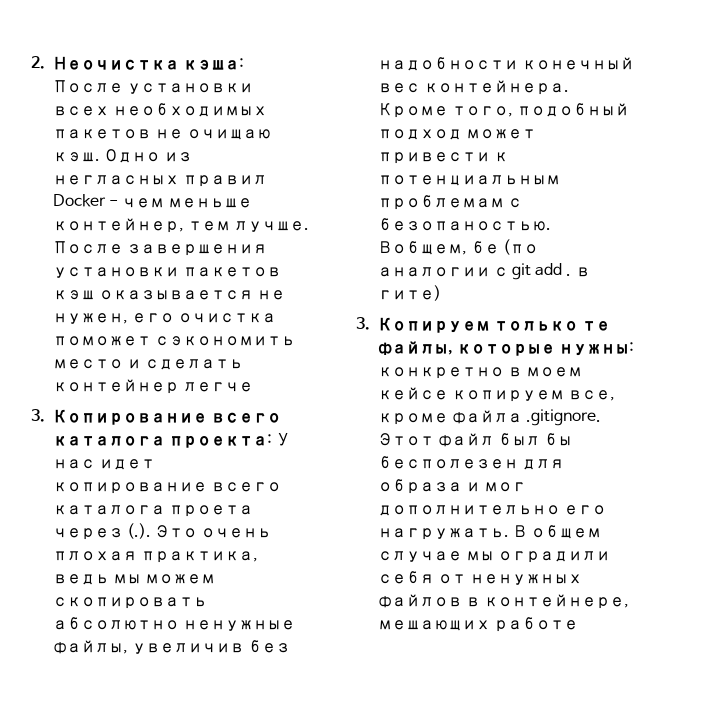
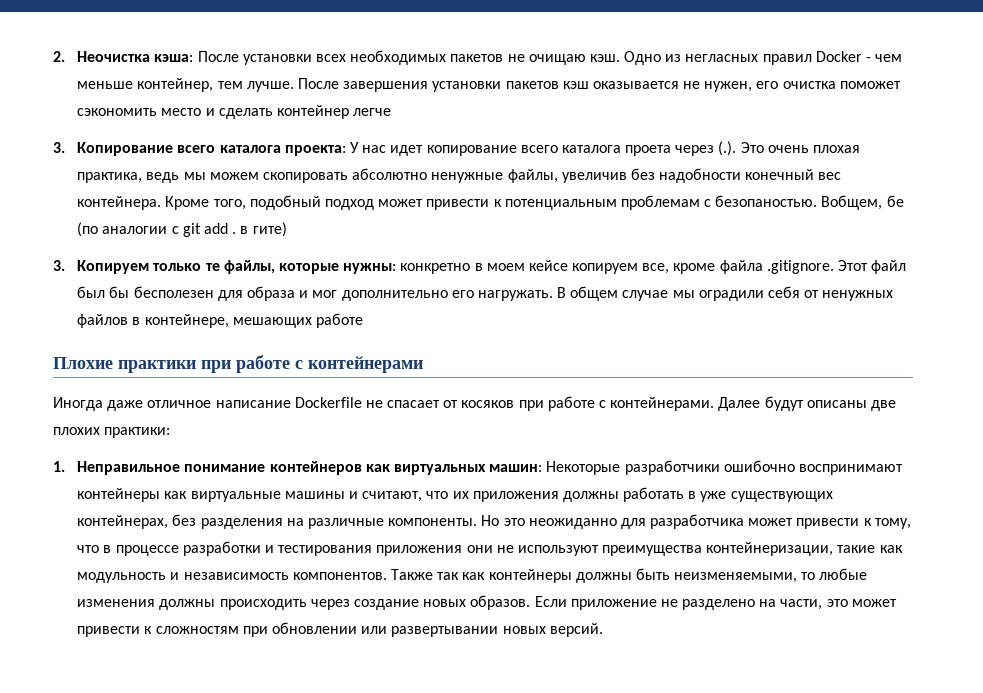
(578, 624) none -> [53,355,423,373] [53,396,896,411] [53,427,171,438] [53,460,903,475] [77,487,833,502] [77,514,911,529] [77,541,903,556] [77,568,868,583] [77,595,897,610] [77,622,603,637] // Плохие практики при работе с контейнерами // Иногда даже отличное написание Dockerfile не спасает от косяков при работе с контейнерами. Далее будут описаны две плохих практики: // 1. Неправильное понимание контейнеров как виртуальных машин: Некоторые разработчики ошибочно воспринимают контейнеры как виртуальные машины и считают, что их приложения должны работать в уже существующих контейнерах, без разделения на различные компоненты. Но это неожиданно для разработчика может привести к тому, что в процессе разработки и тестирования приложения они не используют преимущества контейнеризации, такие как модульность и независимость компонентов. Также так как контейнеры должны быть неизменяемыми, то любые изменения должны происходить через создание новых образов. Если приложение не разделено на части, это может привести к сложностям при обновлении или развертывании новых версий.

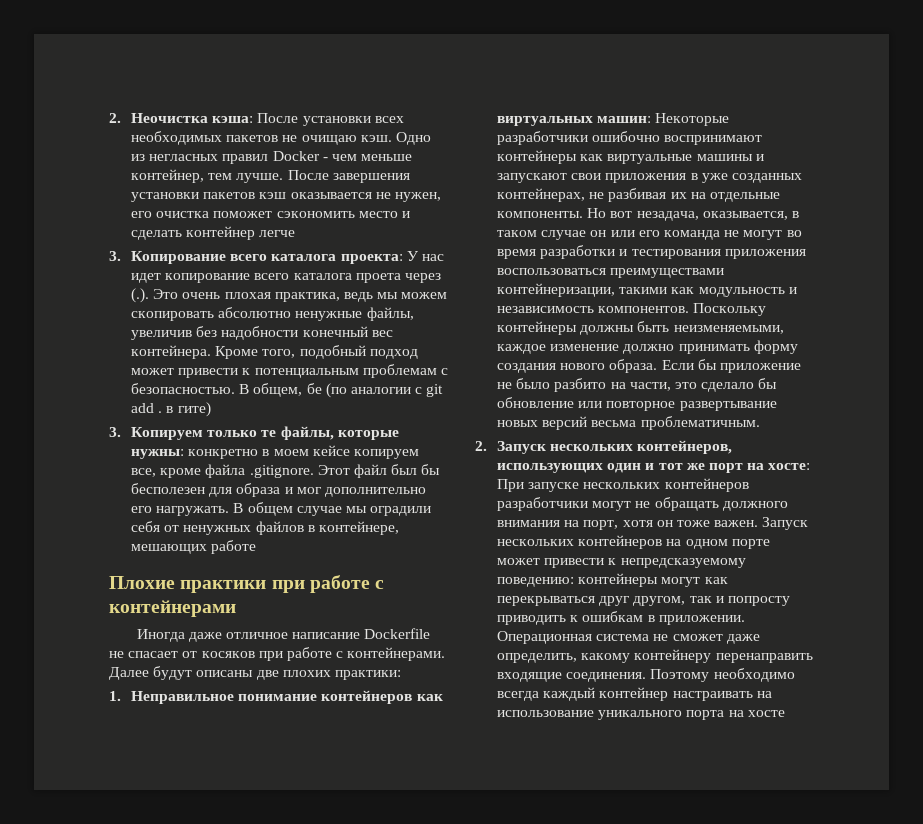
[715,195,883,210] безопаностью. Вобщем, -> [131,383,303,397] безопасностью. В общем,
[362,487,833,502] [77,514,911,529] [77,541,876,556] считают, что их приложения должны работать в уже существующих контейнерах, без разделения на различные компоненты. Но это неожиданно для разработчика может привести к тому, что в процессе разработки и тестирования приложения они не используют преимущества контейнеризации, такие -> [497,173,802,183] [497,188,780,202] [497,208,799,221] [497,230,802,240] [497,245,806,259] [497,268,725,278] [497,283,668,297] запускают свои приложения в уже созданных контейнерах, не разбивая их на отдельные компоненты. Но вот незадача, оказывается, в таком случае он или его команда не могут во время разработки и тестирования приложения воспользоваться преимуществами контейнеризации, такими
[391,569,486,580] Также так как -> [693,303,767,316] Поскольку
[801,568,868,580] [77,595,897,610] [77,622,603,637] то любые изменения должны происходить через создание новых образов. Если приложение не разделено на части, это может привести к сложностям при обновлении или развертывании новых версий. -> [497,340,798,354] [497,359,801,373] [497,378,778,392] [497,397,777,411] [497,416,760,430] [475,440,733,454] [497,463,811,473] [497,478,749,492] [497,497,788,511] [497,517,809,530] [497,535,770,549] [497,558,746,568] [497,573,728,587] [497,596,790,606] [497,611,745,625] [497,631,760,644] [497,649,813,663] [497,668,795,682] [497,687,772,701] [497,710,785,720] каждое изменение должно принимать форму создания нового образа. Если бы приложение не было разбито на части, это сделало бы обновление или повторное развертывание новых версий весьма проблематичным. // 2. Запуск нескольких контейнеров, использующих один и тот же порт на хосте: При запуске нескольких контейнеров разработчики могут не обращать должного внимания на порт, хотя он тоже важен. Запуск нескольких контейнеров на одном порте может привести к непредсказуемому поведению: контейнеры могут как перекрываться друг другом, так и попросту приводить к ошибкам в приложении. Операционная система не сможет даже определить, какому контейнеру перенаправить входящие соединения. Поэтому необходимо всегда каждый контейнер настраивать на использование уникального порта на хосте

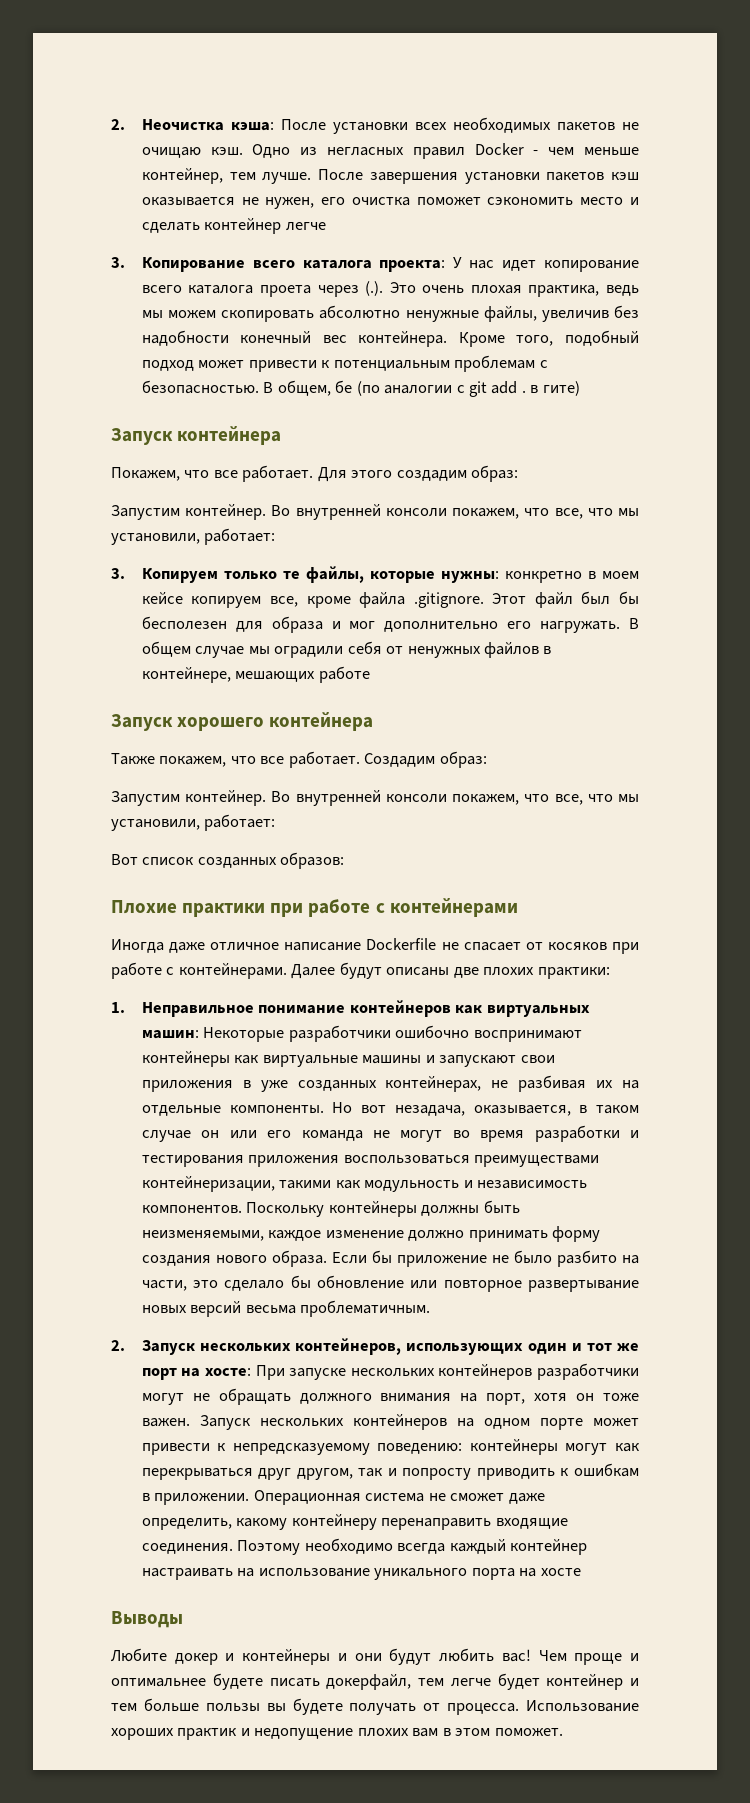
(211, 409) none -> [111,426,282,445] [111,465,519,482] [111,504,639,520] [111,528,276,545] // Запуск контейнера // Покажем, что все работает. Для этого создадим образ: // Запустим контейнер. Во внутренней консоли покажем, что все, что мы установили, работает:
(257, 547) none -> [111,712,374,731] [111,751,487,768] [111,790,639,806] [111,814,276,831] [111,852,345,869] // Запуск хорошего контейнера // Также покажем, что все работает. Создадим образ: // Запустим контейнер. Во внутренней консоли покажем, что все, что мы установили, работает: // Вот список созданных образов:
(785, 713) none -> [111,1611,183,1628] [111,1648,640,1665] [111,1673,639,1690] [111,1698,639,1715] [111,1728,563,1740] // Выводы // Любите докер и контейнеры и они будут любить вас! Чем проще и оптимальнее будете писать докерфайл, тем легче будет контейнер и тем больше пользы вы будете получать от процесса. Использование хороших практик и недопущение плохих вам в этом поможет.

